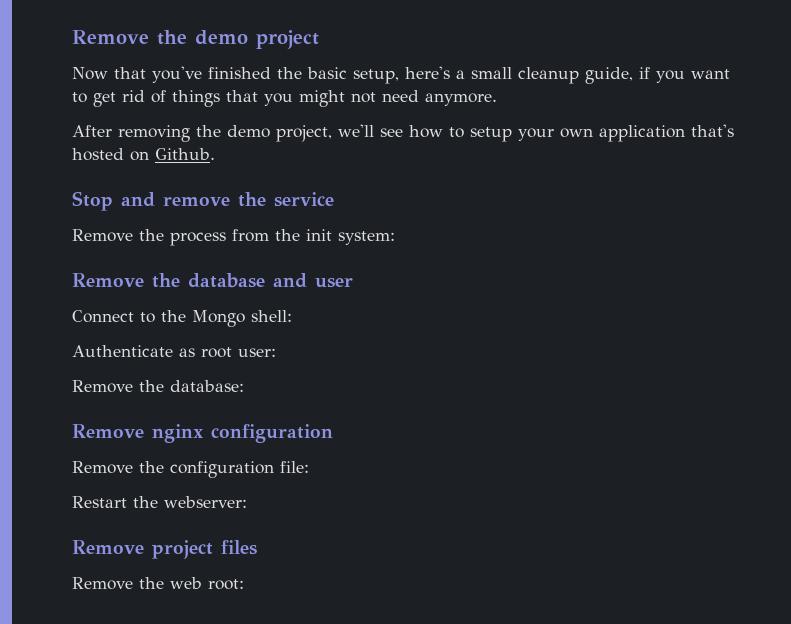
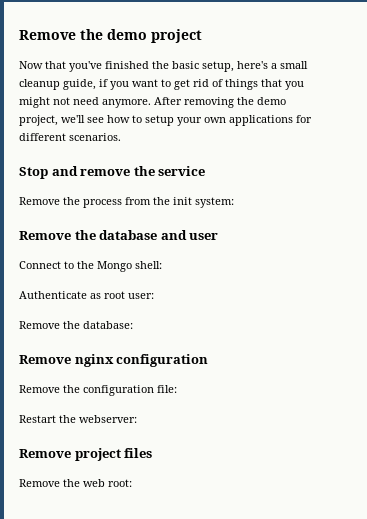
(497, 99) // -> (151, 103) none
[599,124,734,142] [72,148,215,161] application that's hosted on Github. -> [229,115,312,126] [19,133,121,141] applications for different scenarios.

